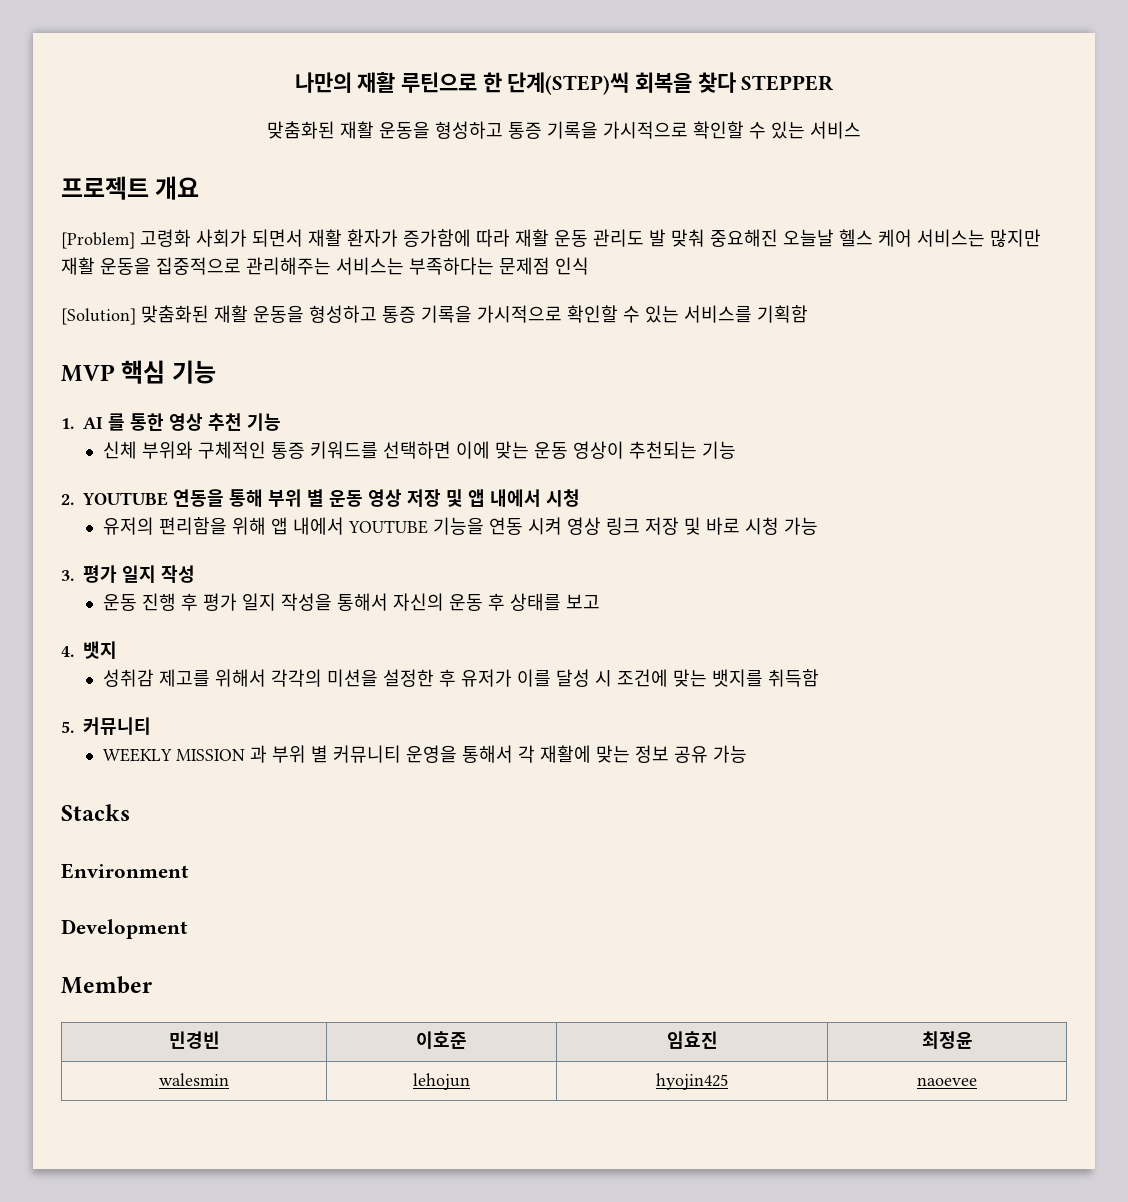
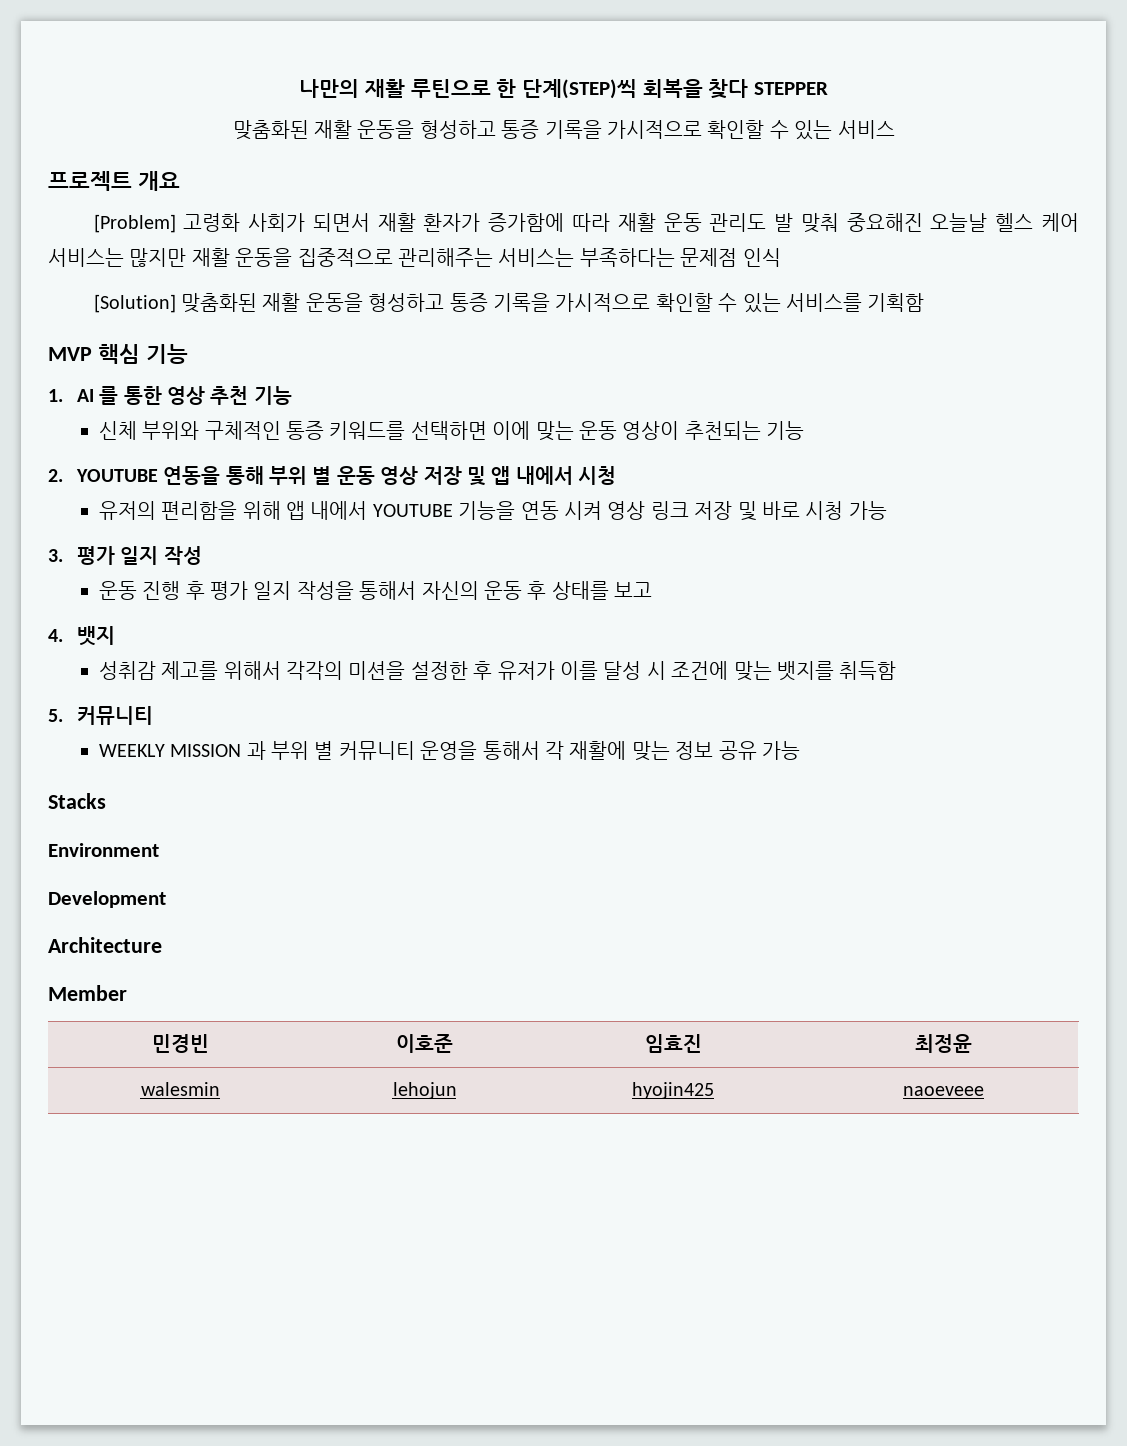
(188, 929) none -> [48,937,162,953] // Architecture
[917,1077,977,1086] naoevee -> [903,1086,984,1096] naoeveee

